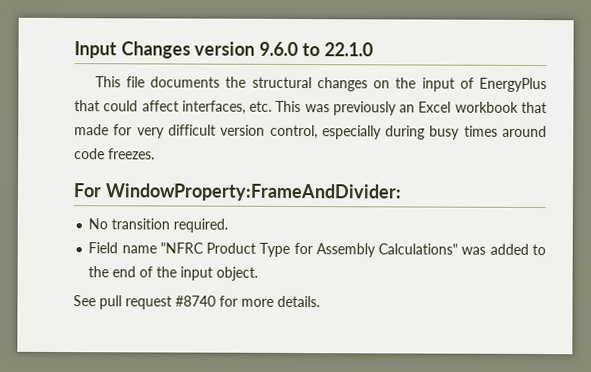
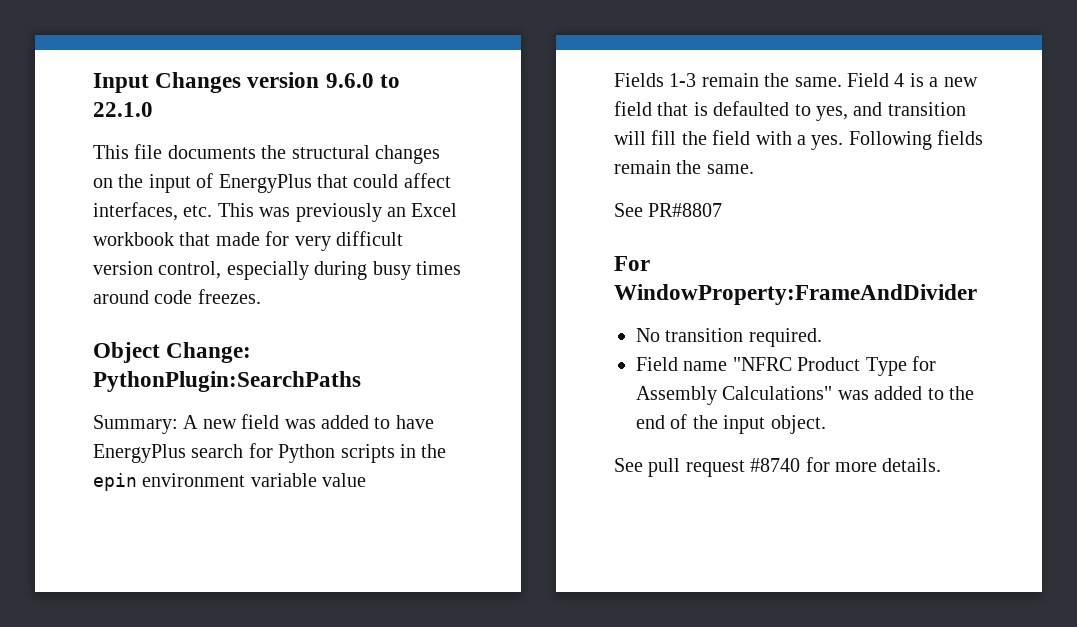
(155, 154) none -> [93,342,252,363] [93,371,361,392] [93,414,434,434] [93,443,447,463] [93,473,367,491] [614,73,978,87] [614,101,966,121] [614,130,984,150] [614,160,754,174] [614,203,723,217] // Object Change: PythonPlugin:SearchPaths // Summary: A new field was added to have EnergyPlus search for Python scripts in the epin environment variable value // Fields 1-3 remain the same. Field 4 is a new field that is defaulted to yes, and transition will fill the field with a yes. Following fields remain the same. // See PR#8807
[104,183,402,202] WindowProperty:FrameAndDivider: -> [614,284,977,305] WindowProperty:FrameAndDivider

